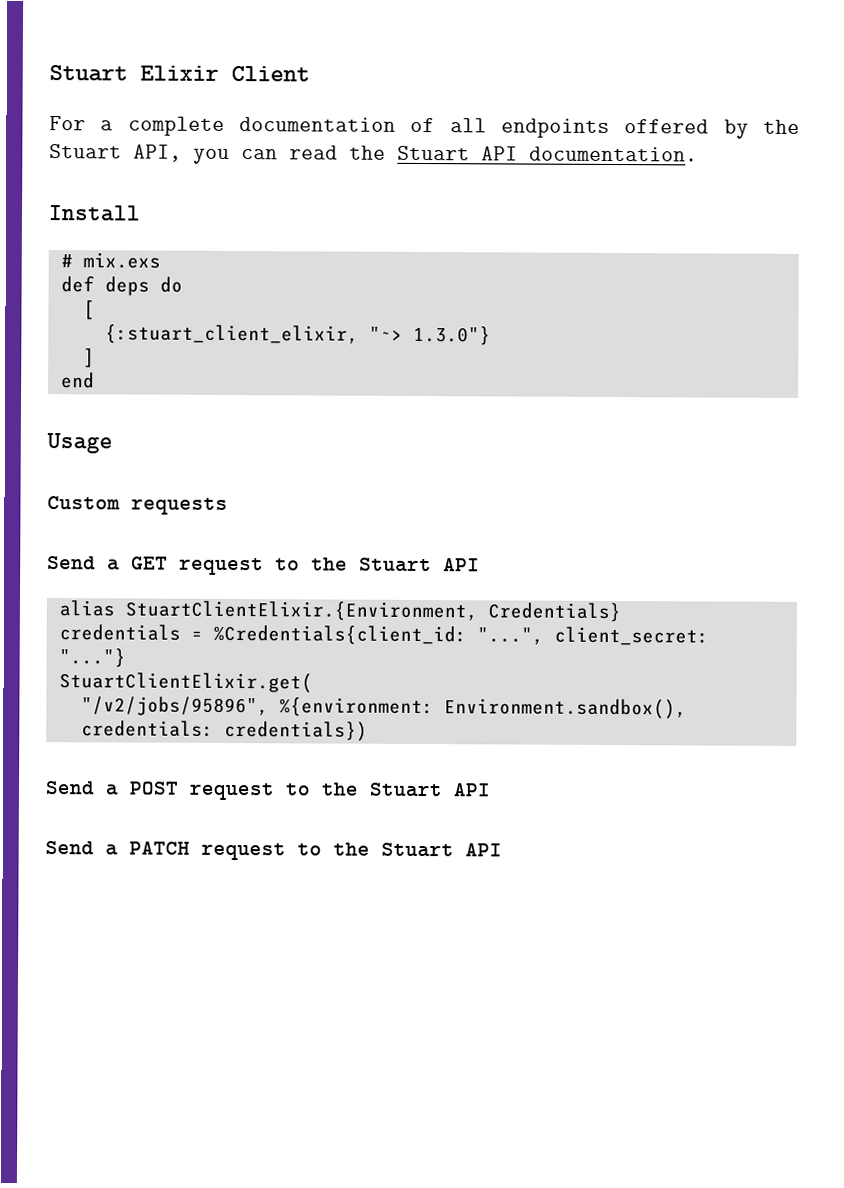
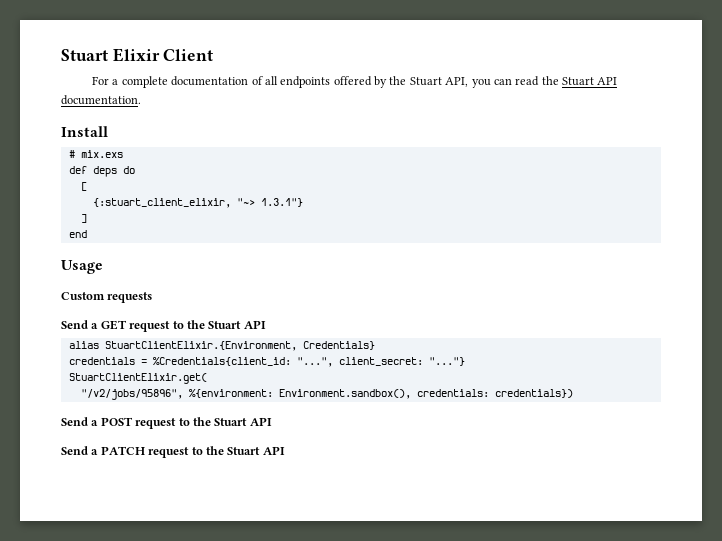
[412,325,491,346] 1.3.0"} -> [260,198,303,207] 1.3.1"}

